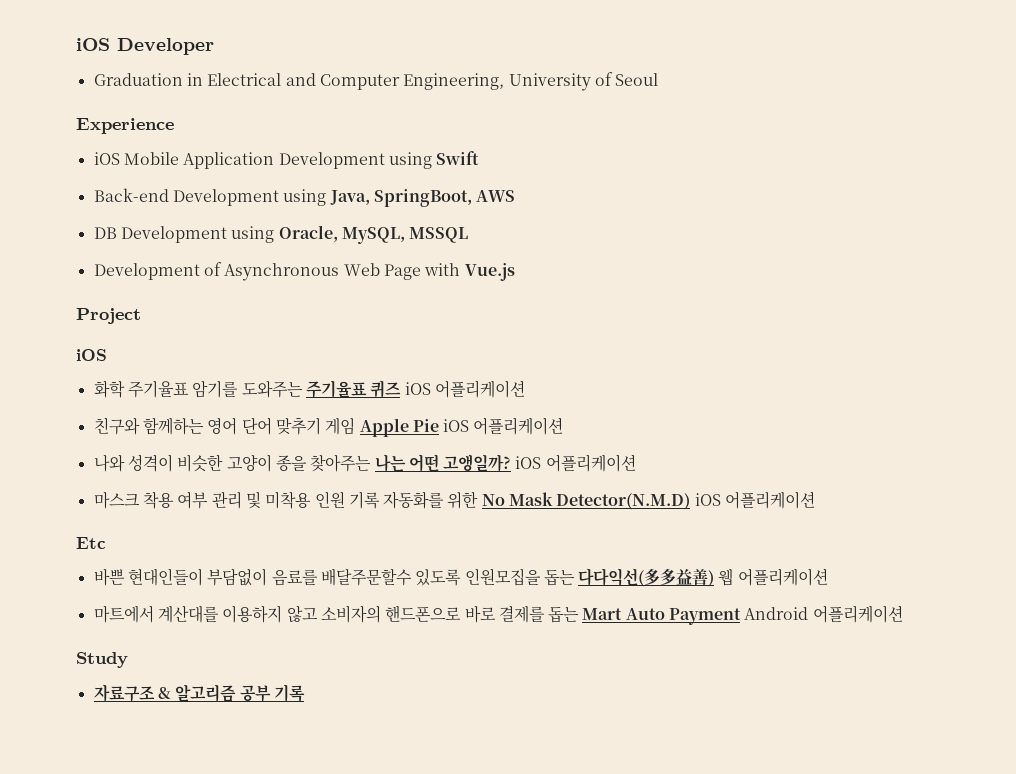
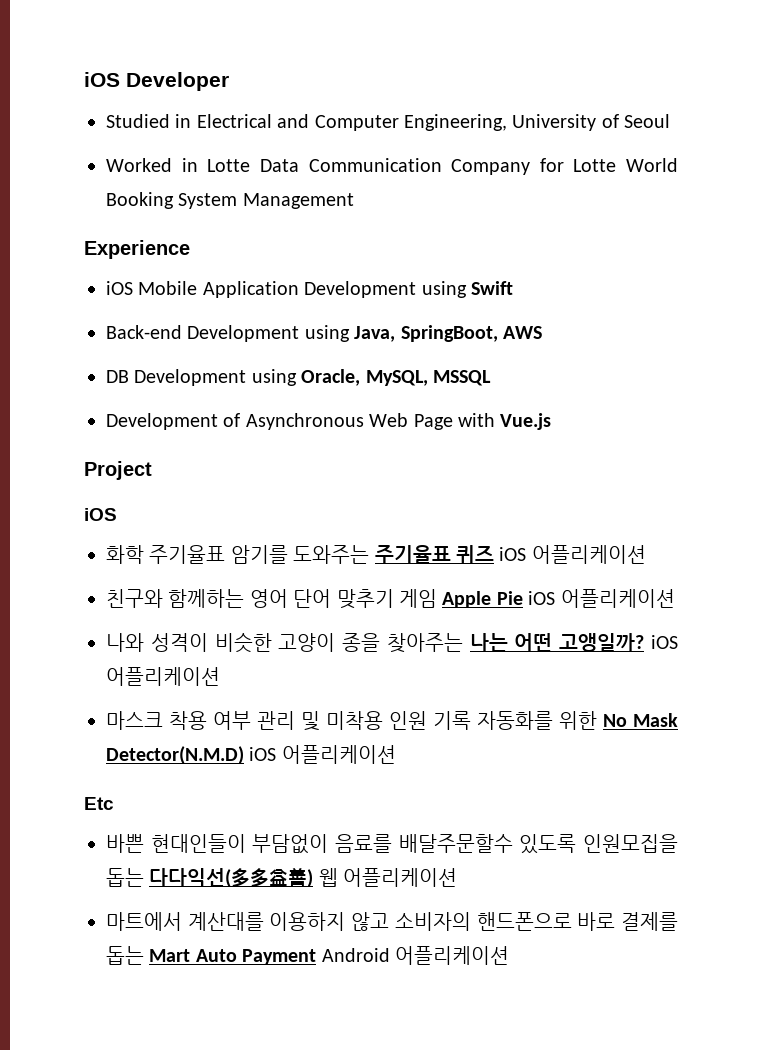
[93,73,183,86] Graduation -> [106,114,170,128] Studied
(659, 79) none -> [106,158,678,175] [106,192,354,209] // Worked in Lotte Data Communication Company for Lotte World Booking System Management
[76,652,128,668] [93,684,305,702] // Study // 자료구조 & 알고리즘 공부 기록 -> (509, 955) none

